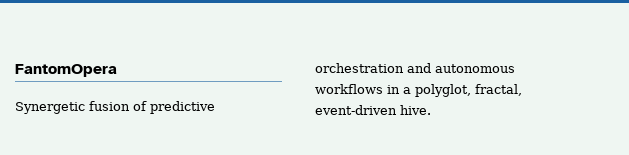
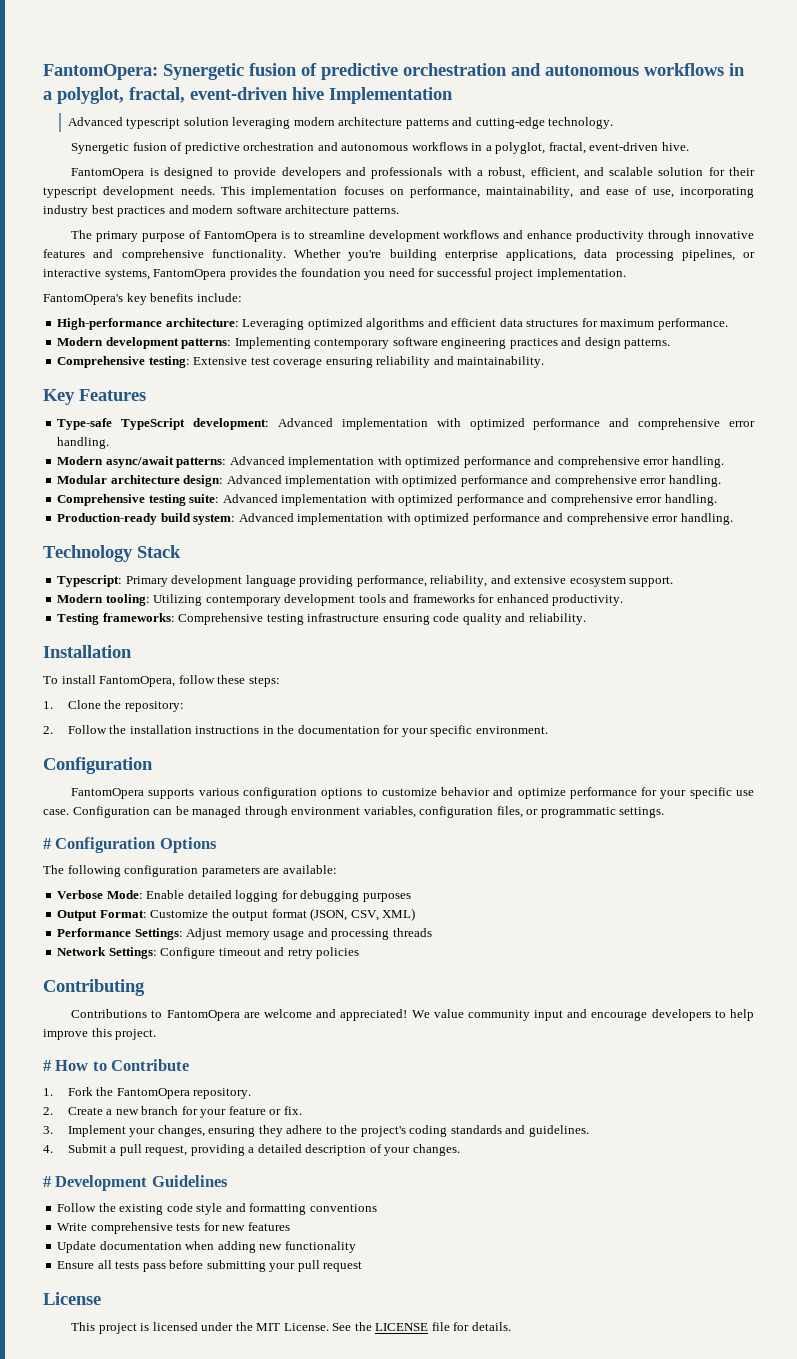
[15,64,117,77] FantomOpera -> [43,63,745,80] [43,87,453,104] [67,117,614,129] FantomOpera: Synergetic fusion of predictive orchestration and autonomous workflows in a polyglot, fractal, event-driven hive Implementation // Advanced typescript solution leveraging modern architecture patterns and cutting-edge technology.
(431, 110) none -> [71,167,755,179] [43,186,754,198] [43,205,399,217] [71,230,754,242] [43,249,755,261] [43,268,626,280] [43,293,242,305] [57,318,728,330] [57,337,671,349] [57,356,545,368] [43,389,146,405] [57,418,756,430] [57,437,110,449] [57,456,724,468] [57,475,721,487] [57,494,717,506] [57,513,733,525] [43,545,181,562] [57,575,674,587] [57,594,624,606] [57,613,586,625] [43,645,132,658] [43,675,280,687] [43,700,184,712] [43,725,548,737] [43,757,153,774] [71,787,754,799] [43,806,665,818] [43,837,217,853] [43,865,337,877] [57,890,411,902] [57,908,416,921] [57,928,432,940] [57,947,360,959] [43,979,145,996] [71,1009,755,1021] [43,1028,157,1040] [43,1059,190,1071] [43,1087,252,1099] [43,1106,302,1118] [43,1125,589,1137] [43,1144,460,1156] [43,1175,228,1191] [57,1203,377,1215] [57,1222,290,1234] [57,1241,356,1253] [57,1260,363,1272] [43,1292,101,1305] [71,1322,511,1334] // FantomOpera is designed to provide developers and professionals with a robust, efficient, and scalable solution for their typescript development needs. This implementation focuses on performance, maintainability, and ease of use, incorporating industry best practices and modern software architecture patterns. // The primary purpose of FantomOpera is to streamline development workflows and enhance productivity through innovative features and comprehensive functionality. Whether you're building enterprise applications, data processing pipelines, or interactive systems, FantomOpera provides the foundation you need for successful project implementation. // FantomOpera's key benefits include: // High-performance architecture: Leveraging optimized algorithms and efficient data structures for maximum performance. // Modern development patterns: Implementing contemporary software engineering practices and design patterns. // Comprehensive testing: Extensive test coverage ensuring reliability and maintainability. // Key Features // Type-safe TypeScript development: Advanced implementation with optimized performance and comprehensive error handling. // Modern async/await patterns: Advanced implementation with optimized performance and comprehensive error handling. // Modular architecture design: Advanced implementation with optimized performance and comprehensive error handling. // Comprehensive testing suite: Advanced implementation with optimized performance and comprehensive error handling. // Production-ready build system: Advanced implementation with optimized performance and comprehensive error handling. // Technology Stack // Typescript: Primary development language providing performance, reliability, and extensive ecosystem support. // Modern tooling: Utilizing contemporary development tools and frameworks for enhanced productivity. // Testing frameworks: Comprehensive testing infrastructure ensuring code quality and reliability. // Installation // To install FantomOpera, follow these steps: // 1. Clone the repository: // 2. Follow the installation instructions in the documentation for your specific environment. // Configuration // FantomOpera supports various configuration options to customize behavior and optimize performance for your specific use case. Configuration can be managed through environment variables, configuration files, or programmatic settings. // # Configuration Options // The following configuration parameters are available: // Verbose Mode: Enable detailed logging for debugging purposes // Output Format: Customize the output format (JSON, CSV, XML) // Performance Settings: Adjust memory usage and processing threads // Network Settings: Configure timeout and retry policies // Contributing // Contributions to FantomOpera are welcome and appreciated! We value community input and encourage developers to help improve this project. // # How to Contribute // 1. Fork the FantomOpera repository. // 2. Create a new branch for your feature or fix. // 3. Implement your changes, ensuring they adhere to the project's coding standards and guidelines. // 4. Submit a pull request, providing a detailed description of your changes. // # Development Guidelines // Follow the existing code style and formatting conventions // Write comprehensive tests for new features // Update documentation when adding new functionality // Ensure all tests pass before submitting your pull request // License // This project is licensed under the MIT License. See the LICENSE file for details.

